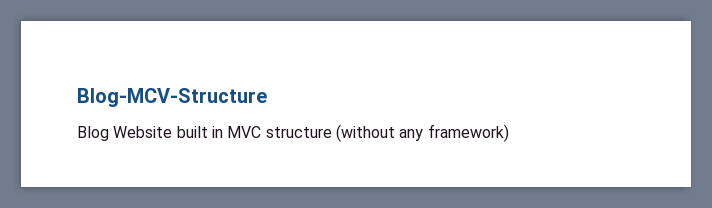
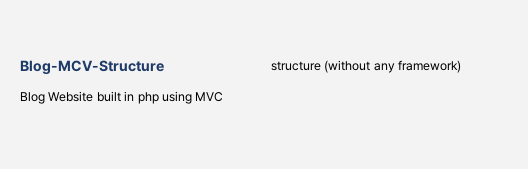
(223, 132) none -> [137,91,192,104] php using

